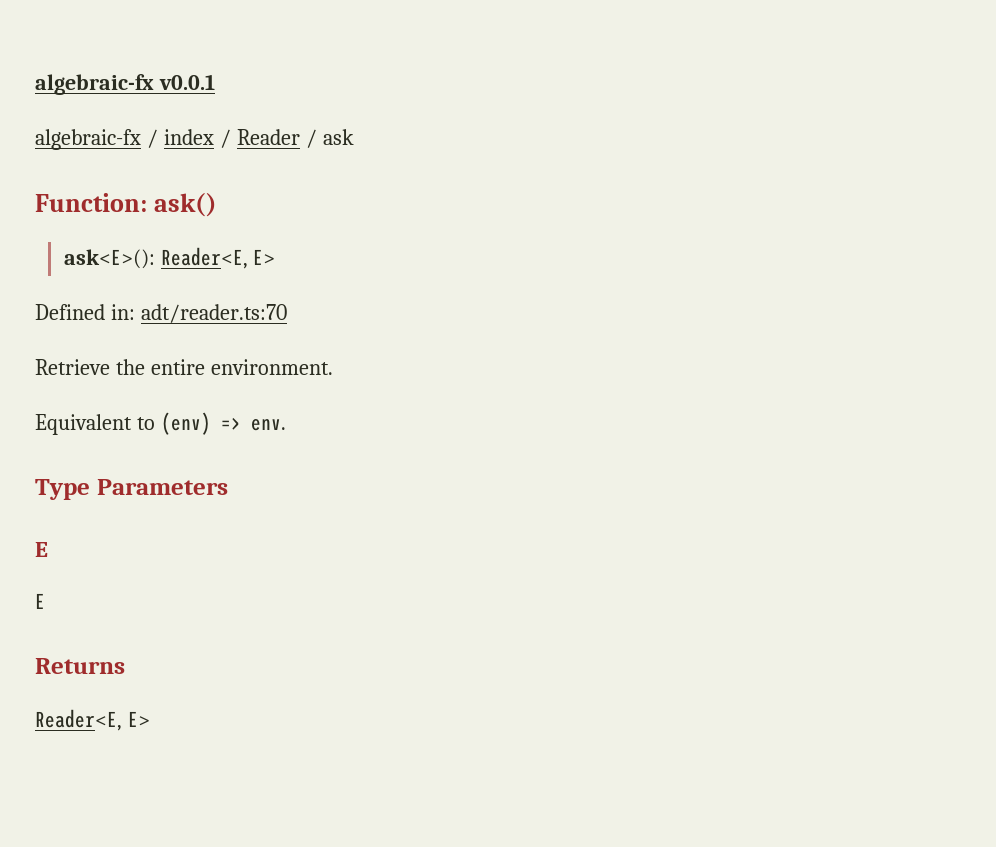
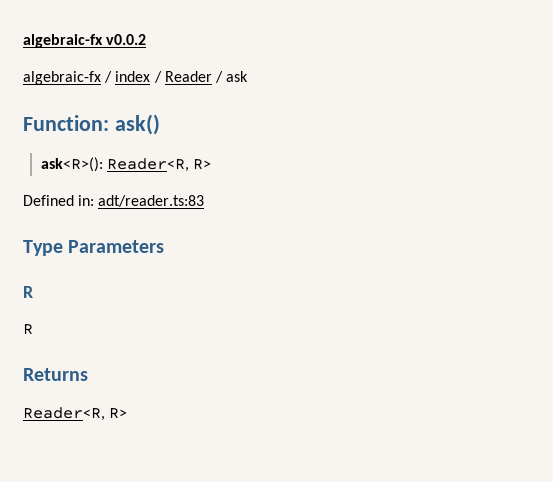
[35,74,215,95] algebraic-fx v0.0.1 -> [23,34,147,48] algebraic-fx v0.0.2
[63,247,276,269] ask<E>(): Reader<E, E> -> [40,157,212,172] ask<R>(): Reader<R, R>
[140,304,287,323] [35,359,333,375] [35,412,286,435] adt/reader.ts:70 // Retrieve the entire environment. // Equivalent to (env) => env. -> [98,195,205,207] adt/reader.ts:83
[35,542,48,557] [35,593,45,609] E // E -> [23,286,33,298] [23,324,33,335] R // R
[35,709,150,731] Reader<E, E> -> [23,407,128,421] Reader<R, R>

